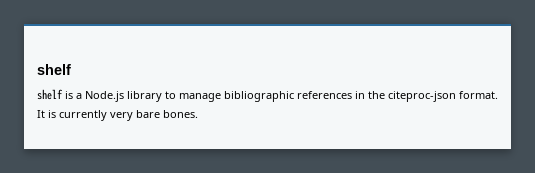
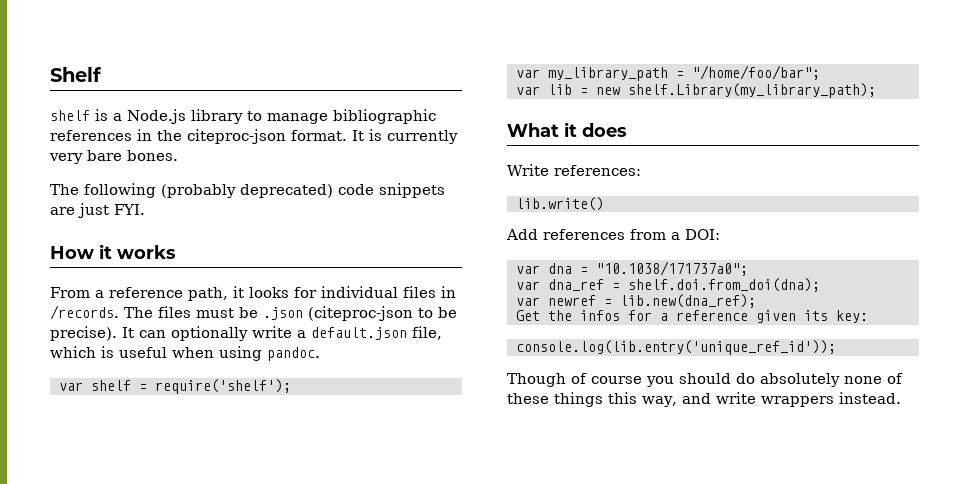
[37,64,71,75] shelf -> [50,67,102,82] Shelf
(198, 114) none -> [50,183,445,198] [50,203,145,218] [50,244,176,259] [50,286,456,301] [50,305,457,321] [50,326,442,341] [50,346,320,361] [59,379,291,394] [516,65,820,81] [516,83,876,98] [507,122,627,137] [507,164,641,176] [516,197,604,211] [506,229,720,240] [516,261,748,276] [516,278,820,292] [516,294,756,308] [516,310,868,323] [516,340,836,355] [507,373,903,387] [507,392,901,407] // The following (probably deprecated) code snippets are just FYI. // How it works // From a reference path, it looks for individual files in /records. The files must be .json (citeproc-json to be precise). It can optionally write a default.json file, which is useful when using pandoc. // var shelf = require('shelf'); // var my_library_path = "/home/foo/bar"; // var lib = new shelf.Library(my_library_path); // What it does // Write references: // lib.write() // Add references from a DOI: // var dna = "10.1038/171737a0"; // var dna_ref = shelf.doi.from_doi(dna); // var newref = lib.new(dna_ref); // Get the infos for a reference given its key: // console.log(lib.entry('unique_ref_id')); // Though of course you should do absolutely none of these things this way, and write wrappers instead.

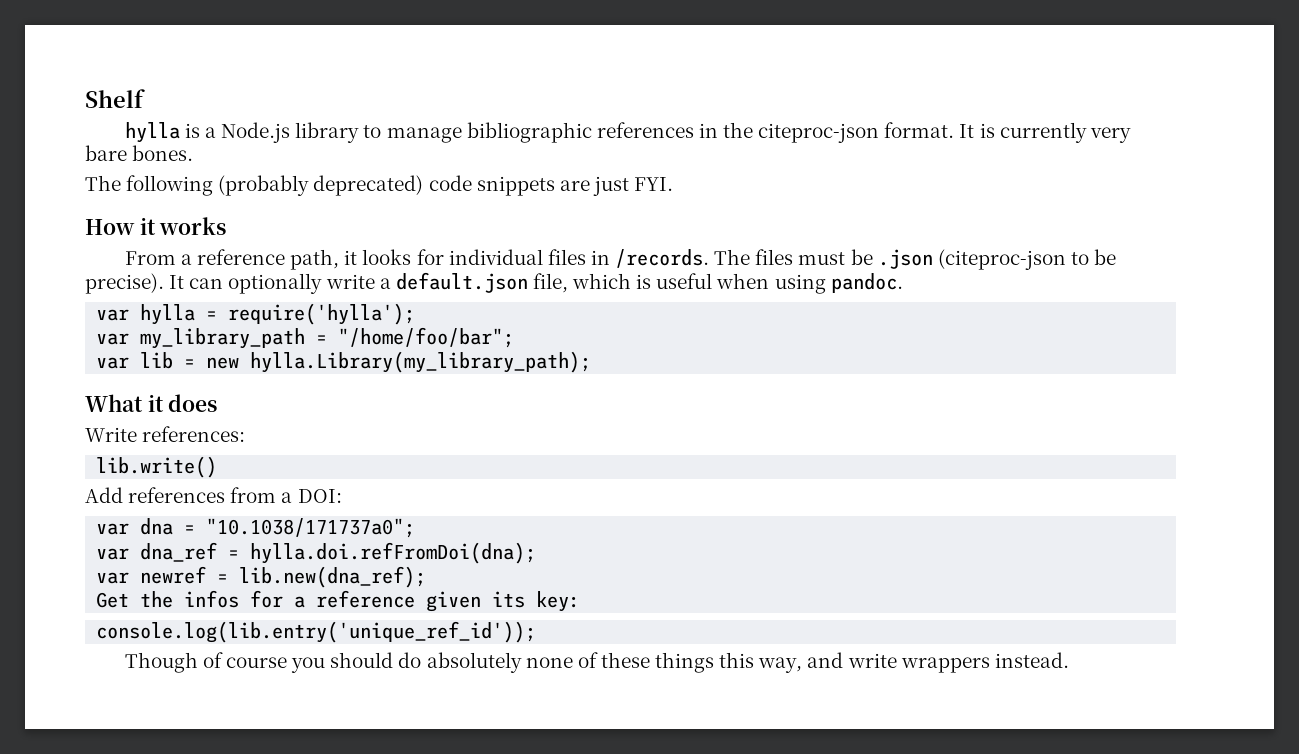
[50,110,90,121] shelf -> [124,122,180,143] hylla
[91,379,291,394] shelf = require('shelf'); -> [140,303,416,325] hylla = require('hylla');
[628,83,876,98] shelf.Library(my_library_path); -> [250,351,592,373] hylla.Library(my_library_path);
[628,278,820,292] shelf.doi.from_doi(dna); -> [250,542,537,564] hylla.doi.refFromDoi(dna);

